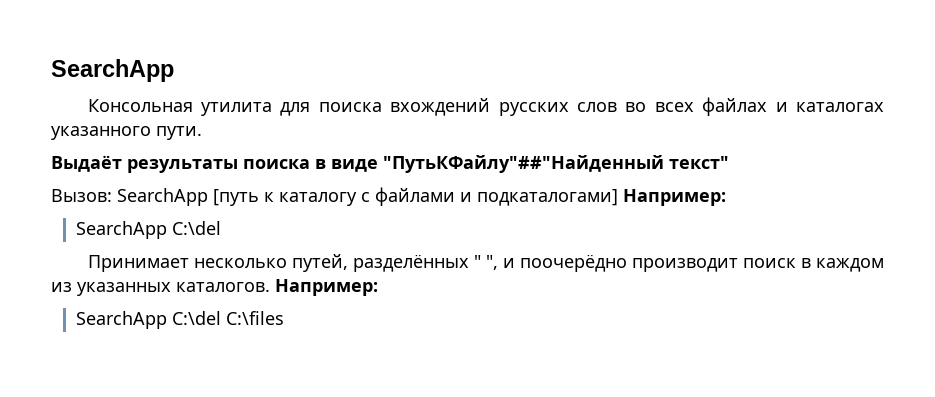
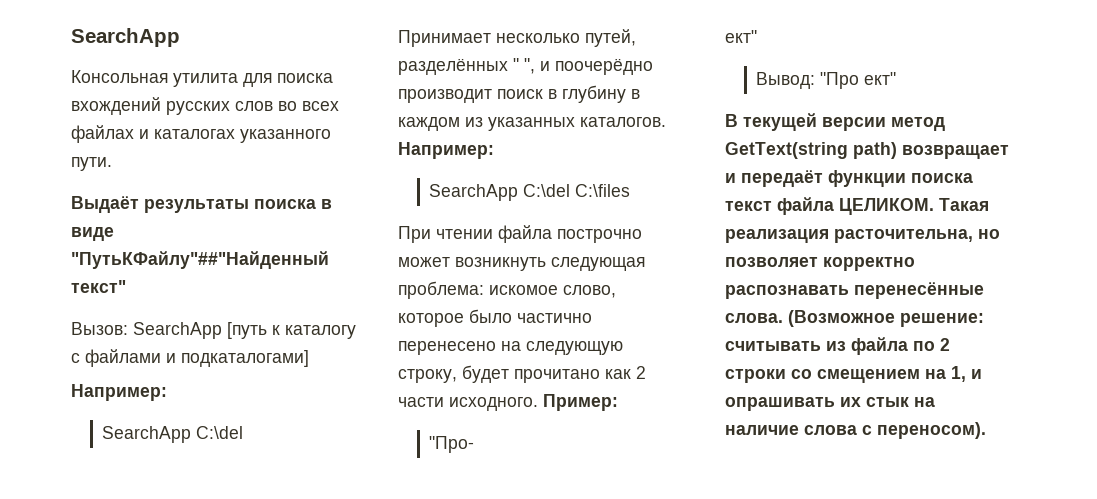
(618, 197) none -> (309, 358) //
(811, 263) none -> [562,85,640,103] глубину в
(284, 318) none -> [398,225,642,243] [398,257,645,271] [398,281,616,299] [398,309,592,327] [398,341,623,355] [398,365,646,383] [398,394,618,411] [429,436,475,453] [725,30,757,43] [756,72,897,89] [725,113,945,131] [725,142,1009,159] [725,170,973,187] [725,197,989,215] [725,229,1000,243] [725,257,915,271] [725,282,984,299] [725,310,984,327] [725,337,950,355] [725,366,982,383] [725,397,935,411] [725,422,986,439] // При чтении файла построчно может возникнуть следующая проблема: искомое слово, которое было частично перенесено на следующую строку, будет прочитано как 2 части исходного. Пример: // "Про- // ект" // Вывод: "Про ект" // В текущей версии метод GetText(string path) возвращает и передаёт функции поиска текст файла ЦЕЛИКОМ. Такая реализация расточительна, но позволяет корректно распознавать перенесённые слова. (Возможное решение: считывать из файла по 2 строки со смещением на 1, и опрашивать их стык на наличие слова с переносом).

